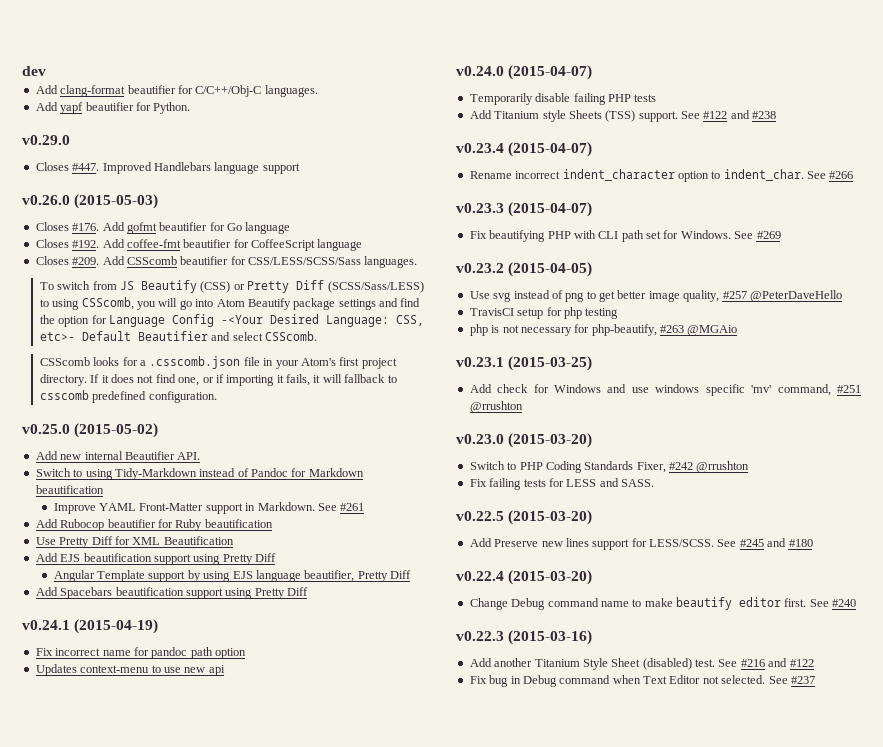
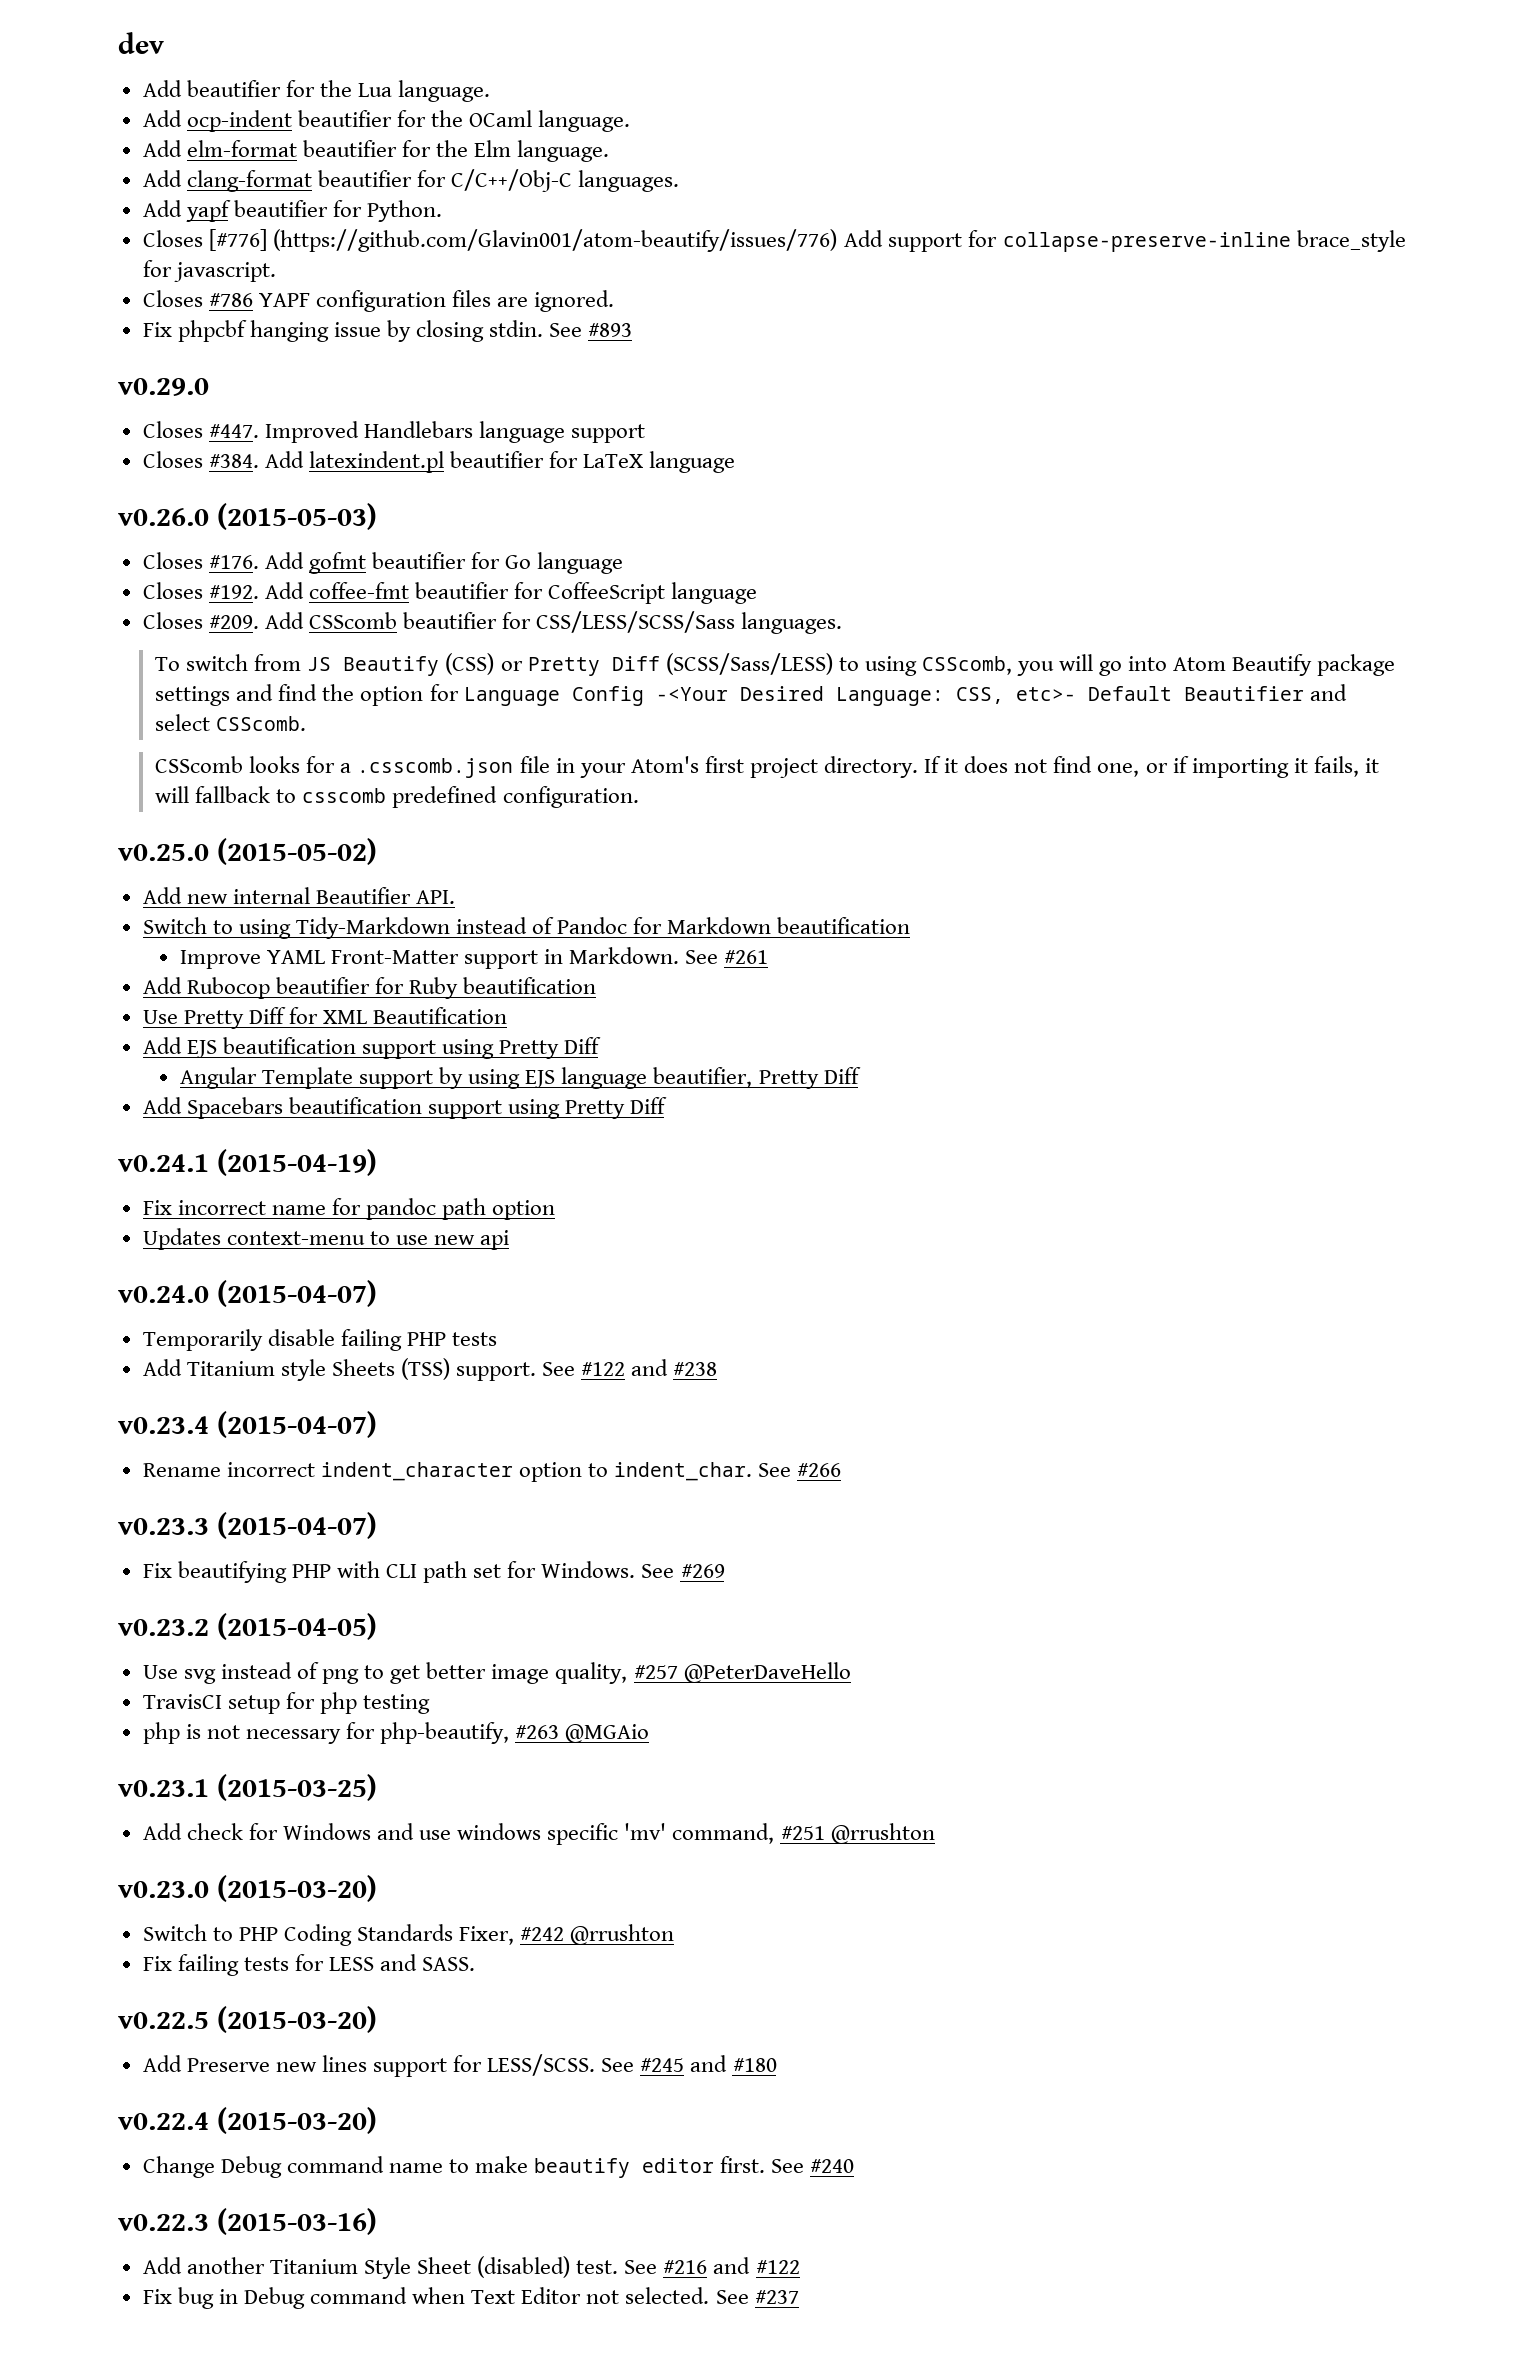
(46, 71) none -> [142,80,491,102] [142,110,631,132] [142,140,610,162] // Add beautifier for the Lua language. // Add ocp-indent beautifier for the OCaml language. // Add elm-format beautifier for the Elm language.
(191, 108) none -> [142,229,1406,252] [142,260,276,282] [142,290,615,312] [142,320,633,342] // Closes [#776] (https://github.com/Glavin001/atom-beautify/issues/776) Add support for collapse-preserve-inline brace_style for javascript. // Closes #786 YAPF configuration files are ignored. // Fix phpcbf hanging issue by closing stdin. See #893
(300, 168) none -> [142,451,736,473] // Closes #384. Add latexindent.pl beautifier for LaTeX language

